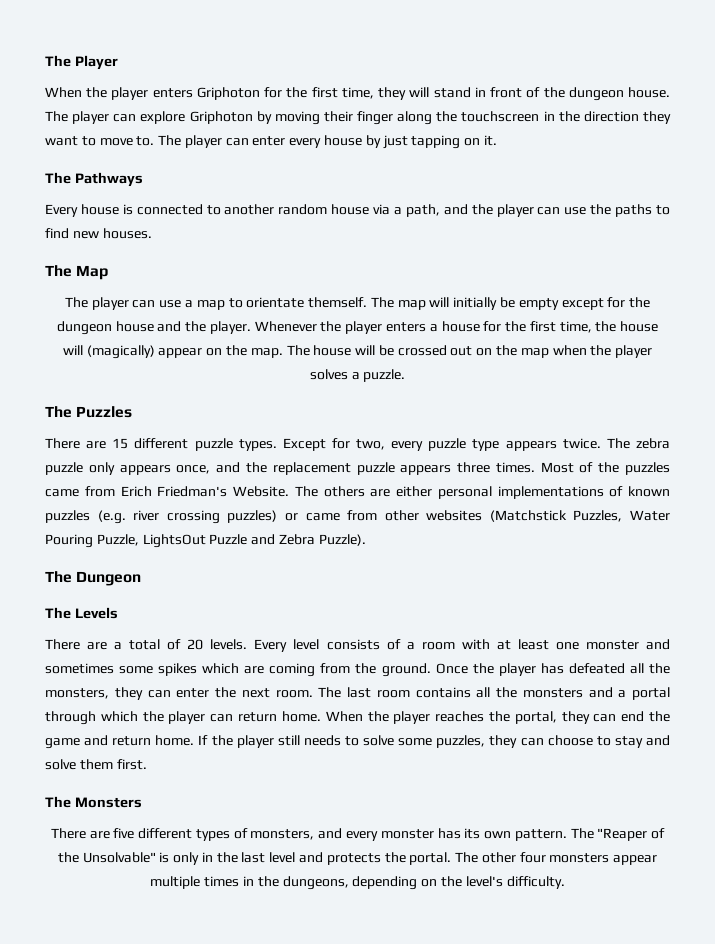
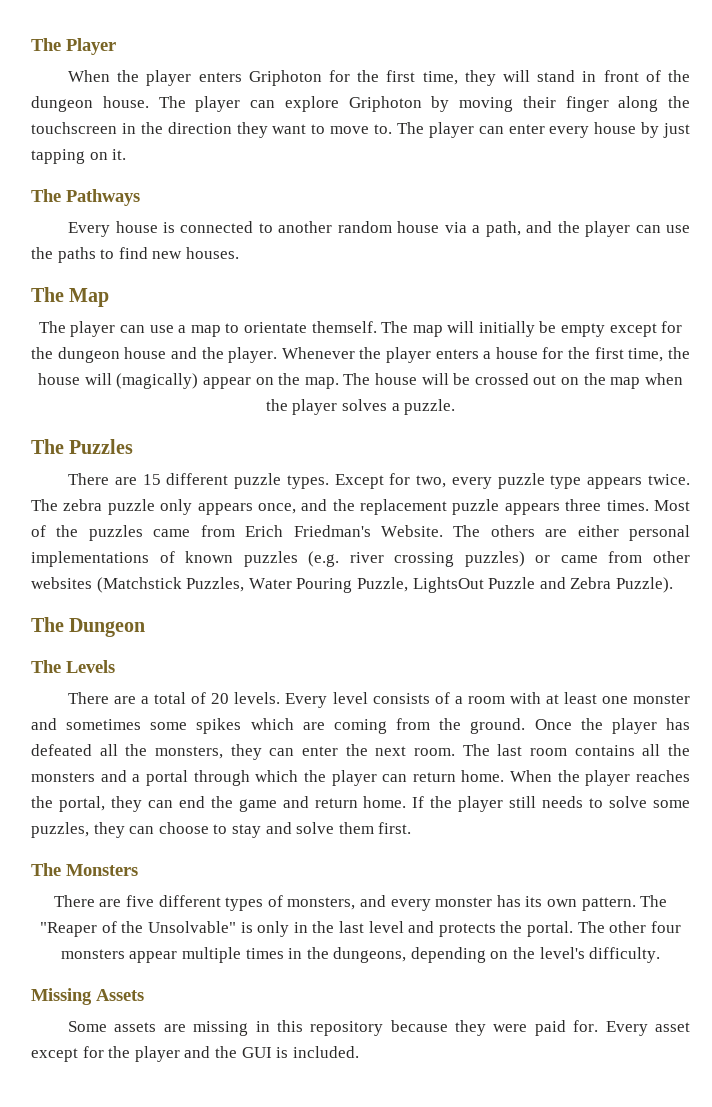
(565, 882) none -> [31,988,144,1005] [68,1020,690,1036] [31,1046,359,1062] // Missing Assets // Some assets are missing in this repository because they were paid for. Every asset except for the player and the GUI is included.

